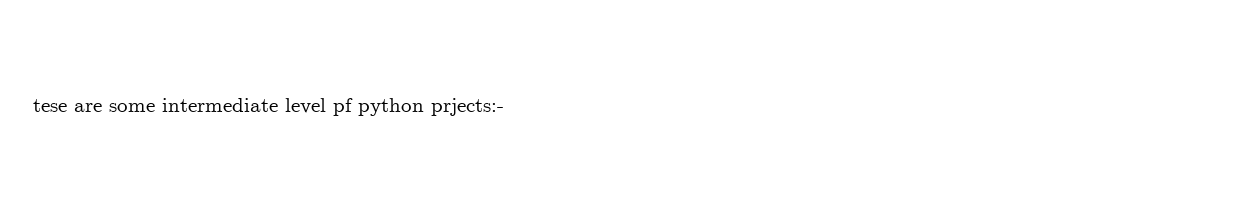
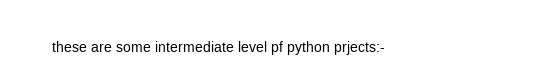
[33,99,67,112] tese -> [52,41,87,52] these

